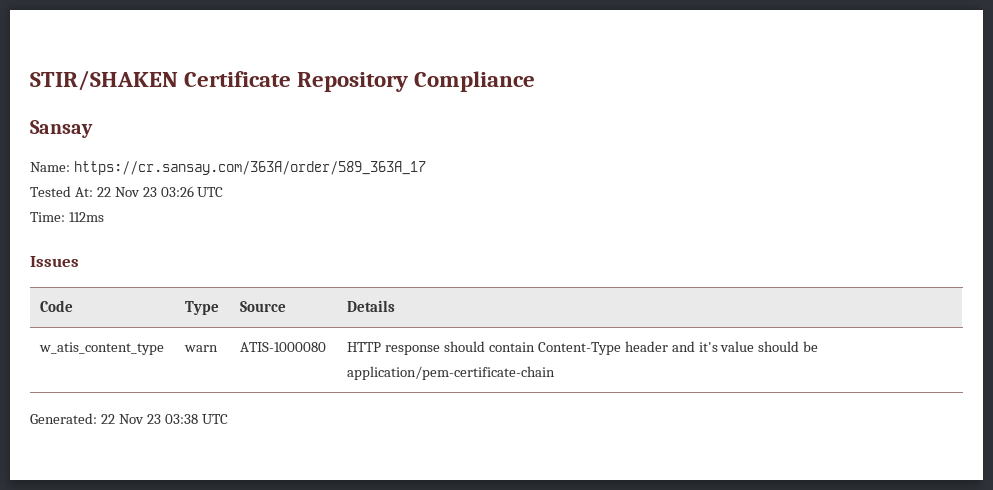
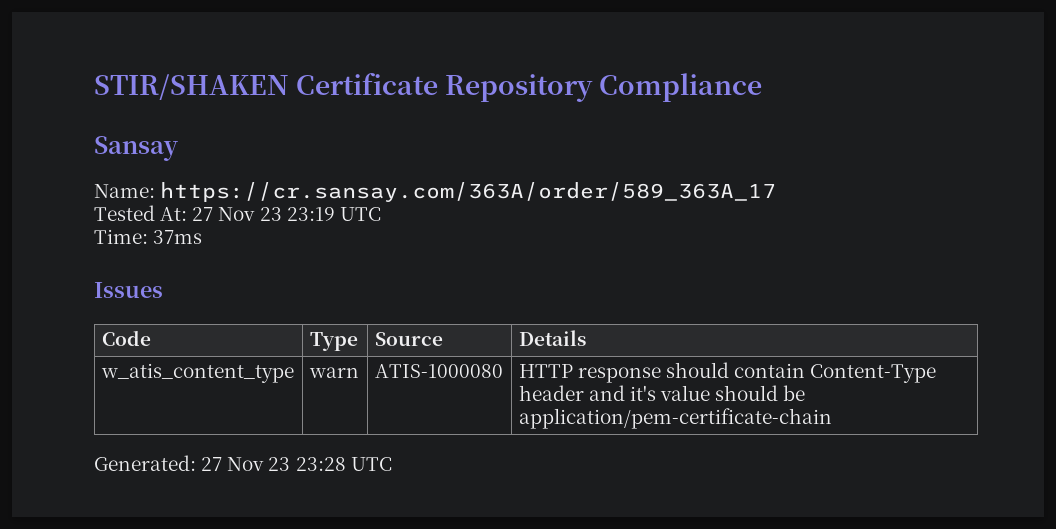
[96,186,194,197] 22 Nov 23 03:26 -> [192,207,335,221] 27 Nov 23 23:19
[68,212,104,222] 112ms -> [153,230,203,244] 37ms
[100,414,198,424] 22 Nov 23 03:38 -> [201,457,346,471] 27 Nov 23 23:28

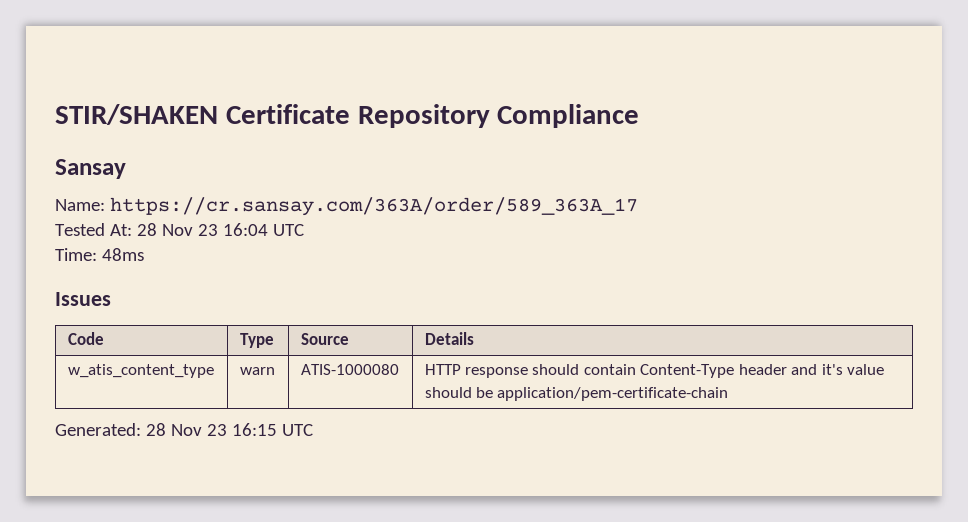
[192,207,335,221] 27 Nov 23 23:19 -> [136,223,268,236] 28 Nov 23 16:04
[153,230,203,244] 37ms -> [101,248,144,261] 48ms
[201,457,346,471] 27 Nov 23 23:28 -> [145,423,277,436] 28 Nov 23 16:15

